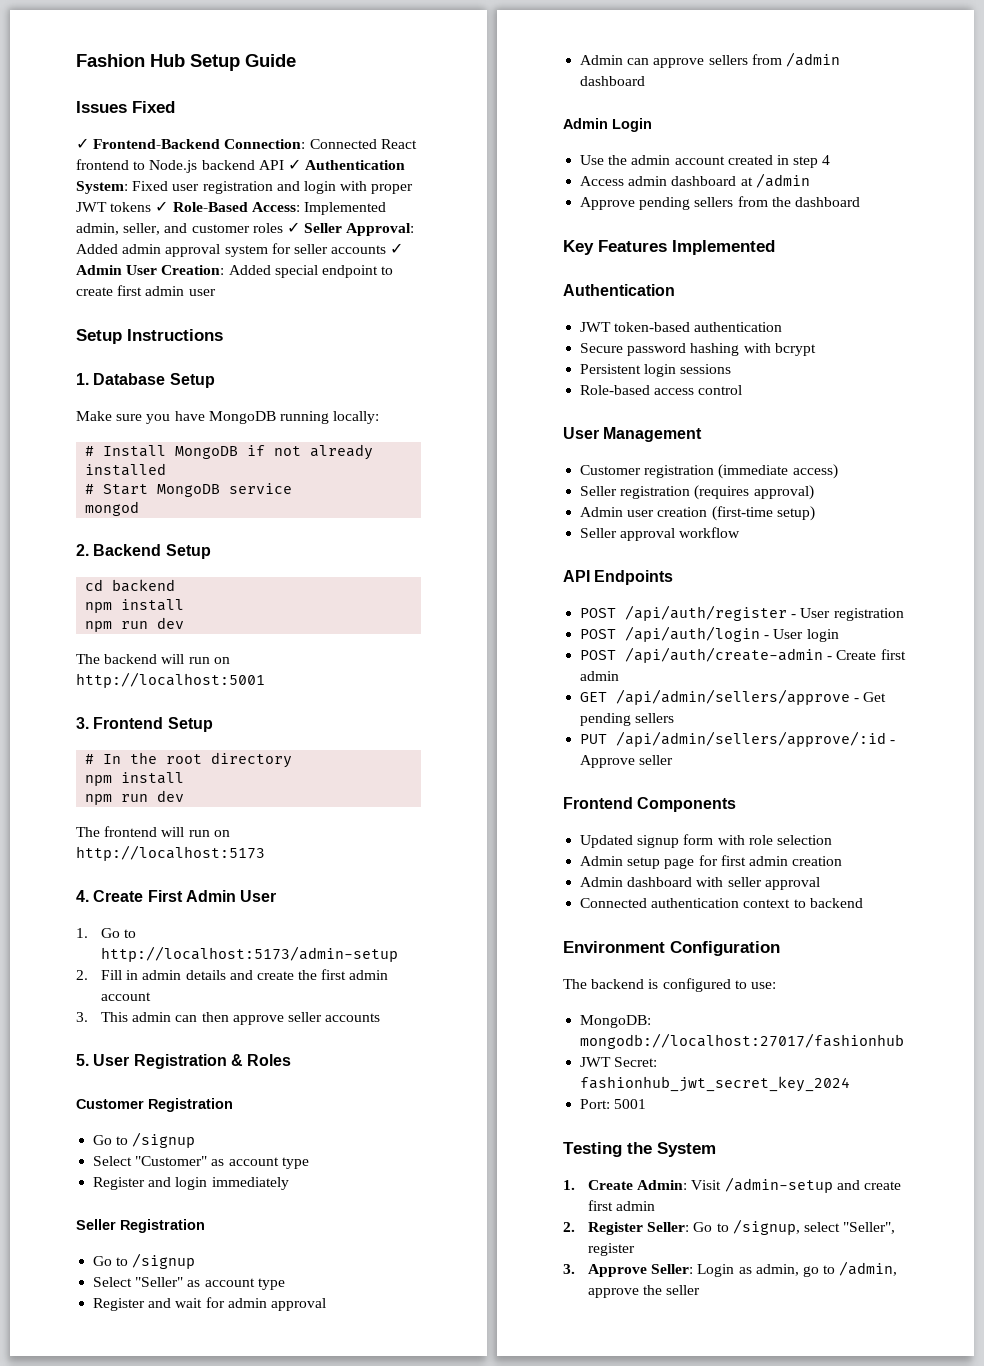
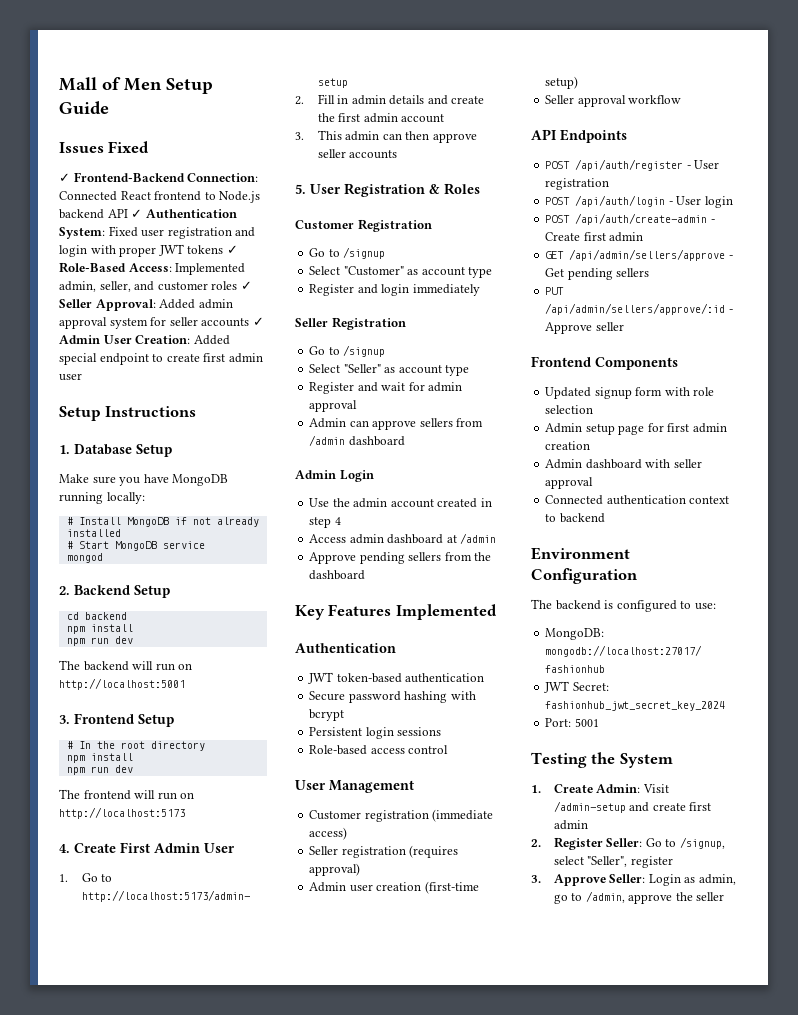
[76,54,185,67] Fashion Hub -> [59,77,162,91] Mall of Men

